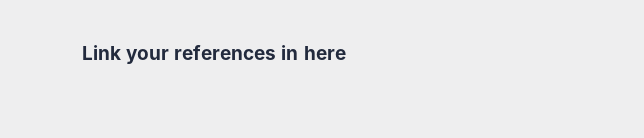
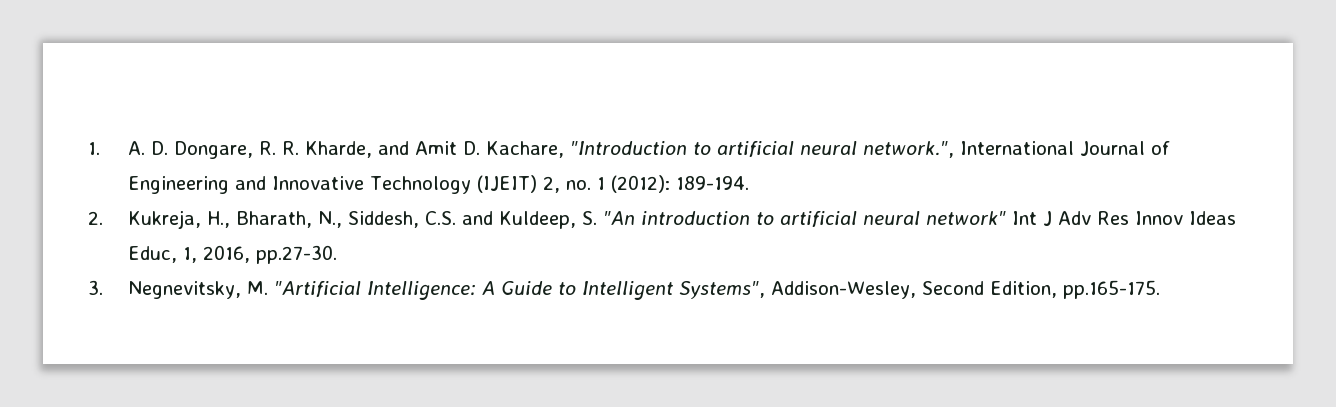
[82,45,346,64] Link your references in here -> [88,141,1170,159] [127,175,749,194] [88,210,1236,229] [127,245,337,264] [88,280,1160,300] 1. A. D. Dongare, R. R. Kharde, and Amit D. Kachare, "Introduction to artificial neural network.", International Journal of Engineering and Innovative Technology (IJEIT) 2, no. 1 (2012): 189-194. // 2. Kukreja, H., Bharath, N., Siddesh, C.S. and Kuldeep, S. "An introduction to artificial neural network" Int J Adv Res Innov Ideas Educ, 1, 2016, pp.27-30. // 3. Negnevitsky, M. "Artificial Intelligence: A Guide to Intelligent Systems", Addison-Wesley, Second Edition, pp.165-175.

